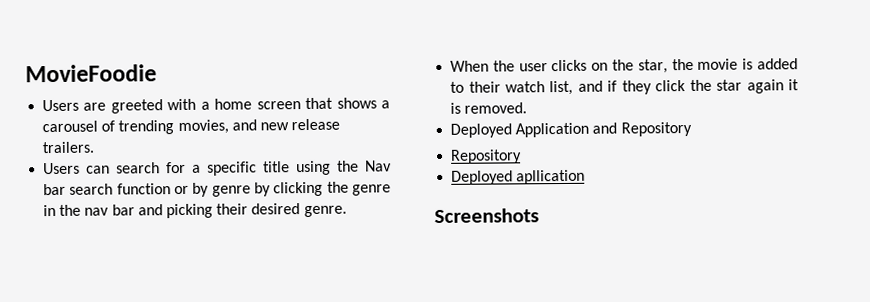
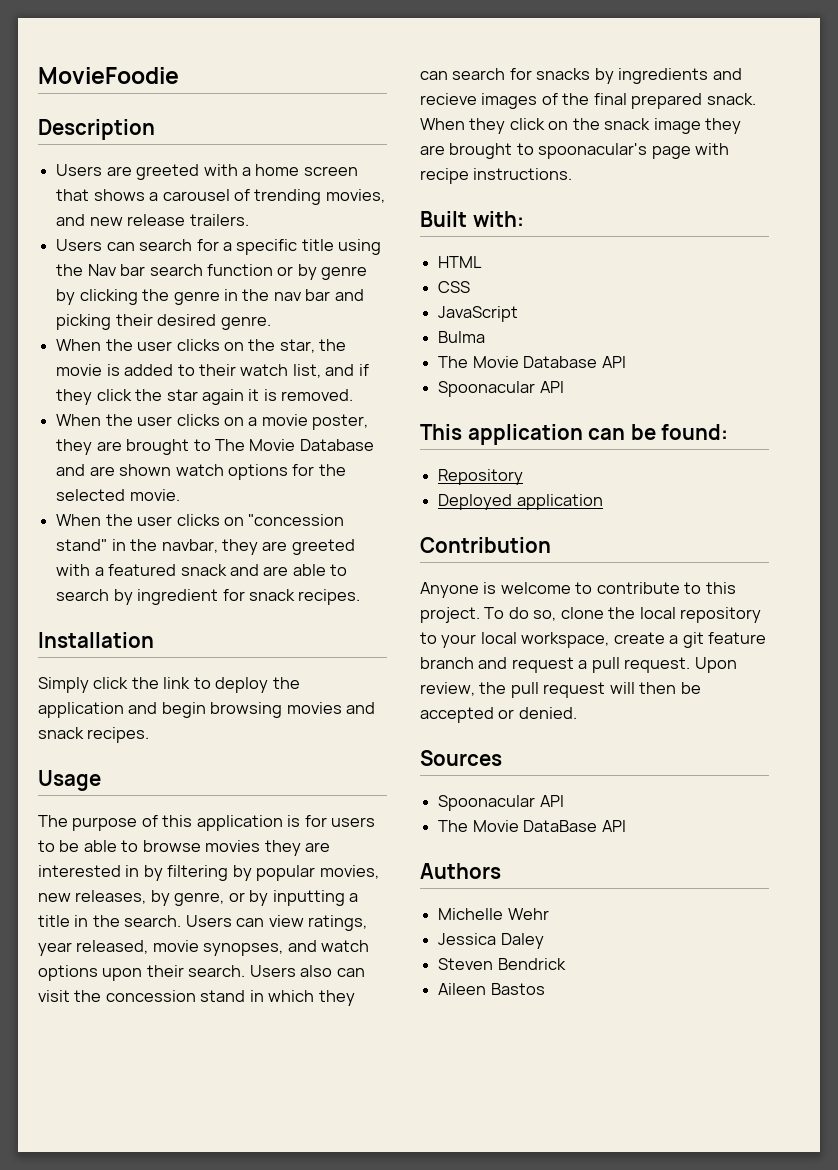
(157, 73) none -> [38,119,155,140] // Description
[450,121,692,138] [450,149,523,164] [451,169,586,185] [434,208,539,224] Deployed Application and Repository // Repository // Deployed apllication // Screenshots -> [56,414,369,430] [56,439,374,455] [56,464,346,480] [56,489,180,501] [56,514,345,526] [56,539,355,555] [56,564,348,576] [56,589,361,605] [38,632,154,648] [38,677,300,693] [38,702,376,718] [38,727,150,743] [38,770,101,791] [38,815,376,831] [38,840,331,856] [38,865,379,881] [38,890,359,906] [38,915,368,931] [38,940,370,956] [38,965,365,981] [38,990,355,1006] [420,68,742,84] [420,93,756,109] [420,118,742,134] [420,143,730,159] [420,168,573,184] [420,211,524,227] [438,256,483,268] [438,281,471,293] [438,306,519,322] [438,331,486,343] [438,356,626,368] [438,381,564,397] [420,424,729,445] [438,469,524,485] [438,494,603,510] [420,537,551,553] [420,582,736,598] [420,607,762,623] [420,632,767,648] [420,657,737,673] [420,682,701,698] [420,707,577,723] [420,750,502,766] [438,795,564,811] [438,820,626,832] [420,863,501,879] [438,908,549,920] [438,933,544,949] [438,958,566,970] [438,983,545,995] When the user clicks on a movie poster, they are brought to The Movie Database and are shown watch options for the selected movie. // When the user clicks on "concession stand" in the navbar, they are greeted with a featured snack and are able to search by ingredient for snack recipes. // Installation // Simply click the link to deploy the application and begin browsing movies and snack recipes. // Usage // The purpose of this application is for users to be able to browse movies they are interested in by filtering by popular movies, new releases, by genre, or by inputting a title in the search. Users can view ratings, year released, movie synopses, and watch options upon their search. Users also can visit the concession stand in which they can search for snacks by ingredients and recieve images of the final prepared snack. When they click on the snack image they are brought to spoonacular's page with recipe instructions. // Built with: // HTML // CSS // JavaScript // Bulma // The Movie Database API // Spoonacular API // This application can be found: // Repository // Deployed application // Contribution // Anyone is welcome to contribute to this project. To do so, clone the local repository to your local workspace, create a git feature branch and request a pull request. Upon review, the pull request will then be accepted or denied. // Sources // Spoonacular API // The Movie DataBase API // Authors // Michelle Wehr // Jessica Daley // Steven Bendrick // Aileen Bastos

